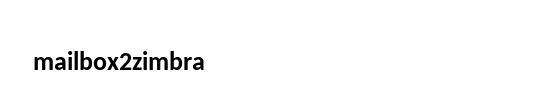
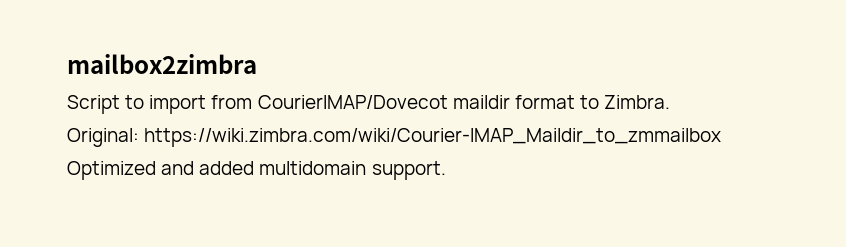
(205, 60) none -> [67,95,671,114] [67,128,722,147] [67,161,446,180] // Script to import from CourierIMAP/Dovecot maildir format to Zimbra. // Original: https://wiki.zimbra.com/wiki/Courier-IMAP_Maildir_to_zmmailbox // Optimized and added multidomain support.

